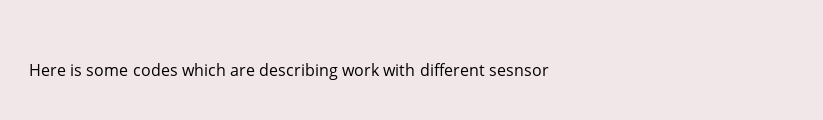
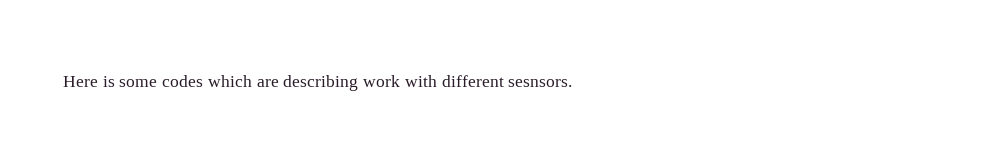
[488,67,549,76] sesnsor -> [508,79,573,87] sesnsors.

